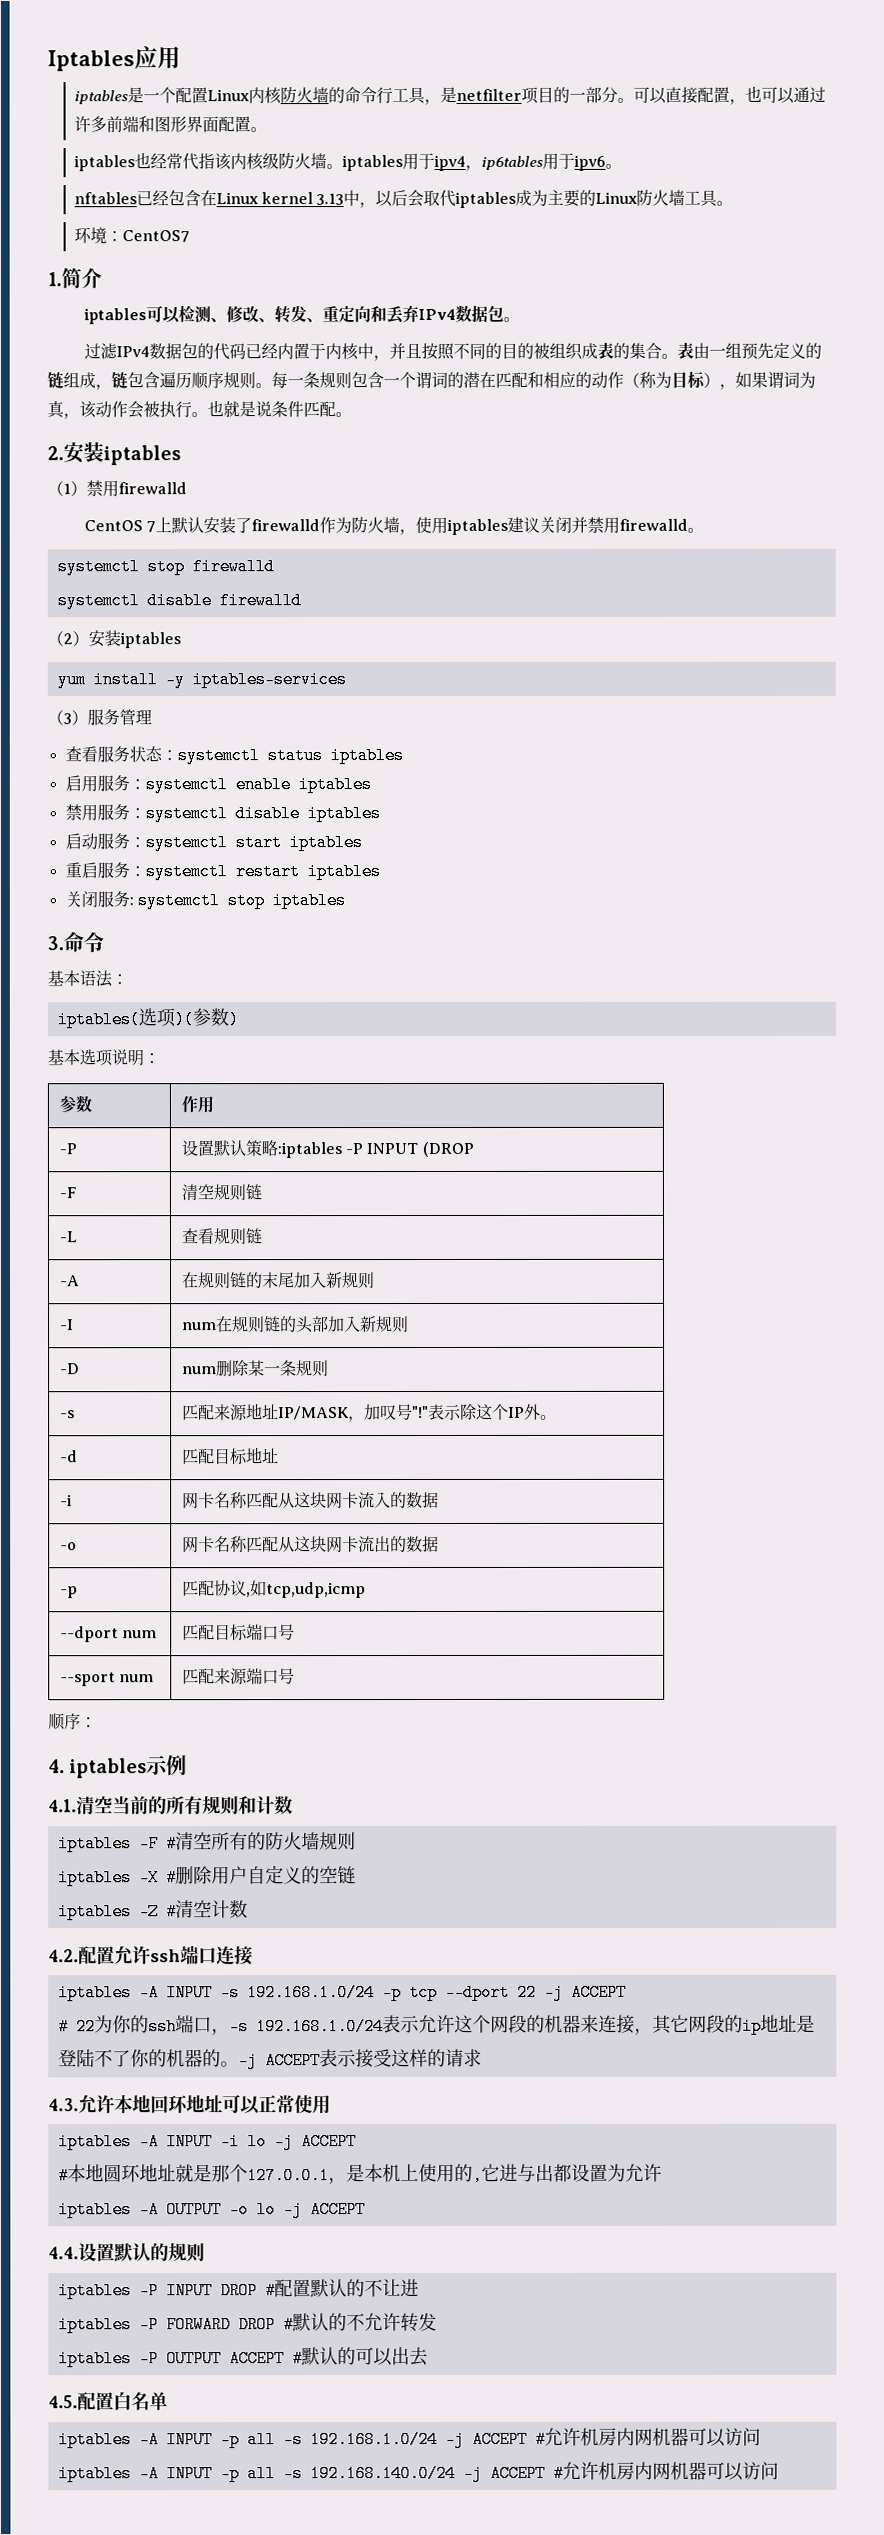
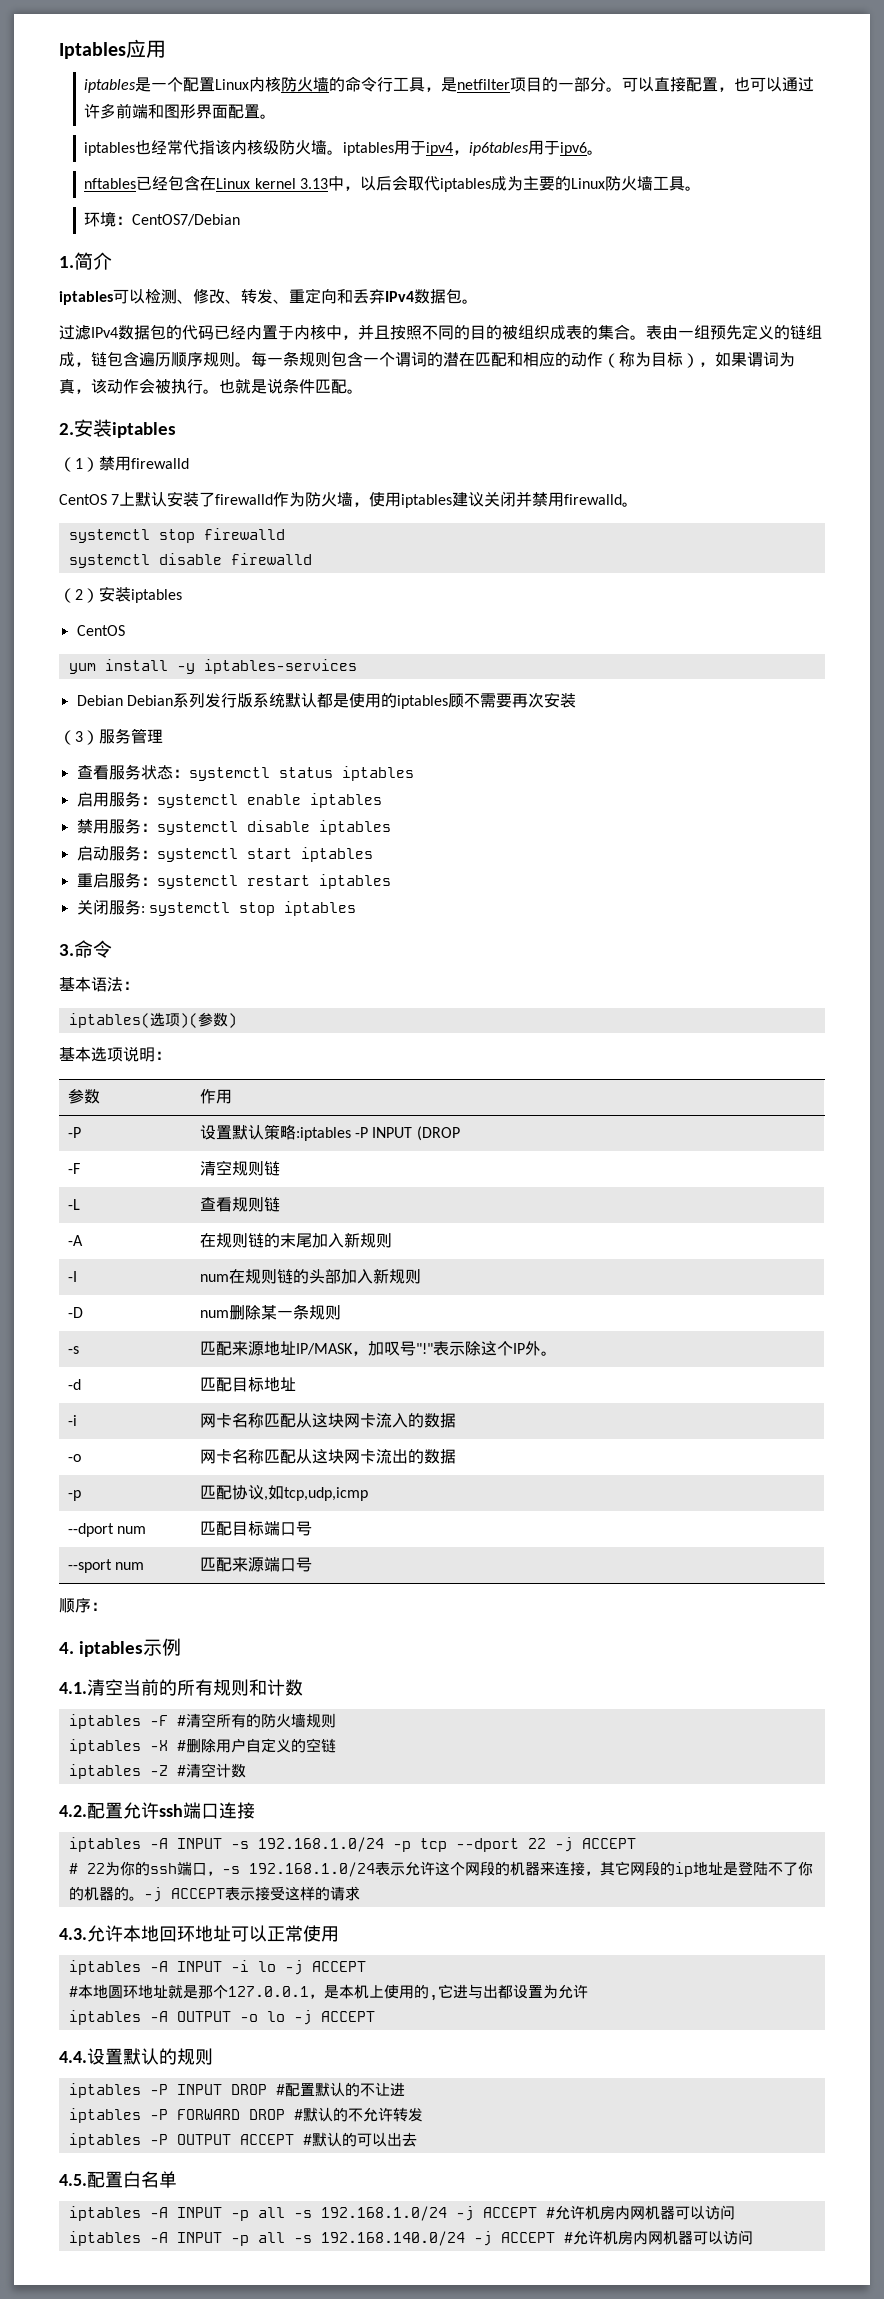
[121,230,190,243] CentOS7 -> [132,214,241,226] CentOS7/Debian
(181, 640) none -> [76,625,125,636] // CentOS
(347, 680) none -> [76,692,576,709] // Debian Debian系列发行版系统默认都是使用的iptables顾不需要再次安装

